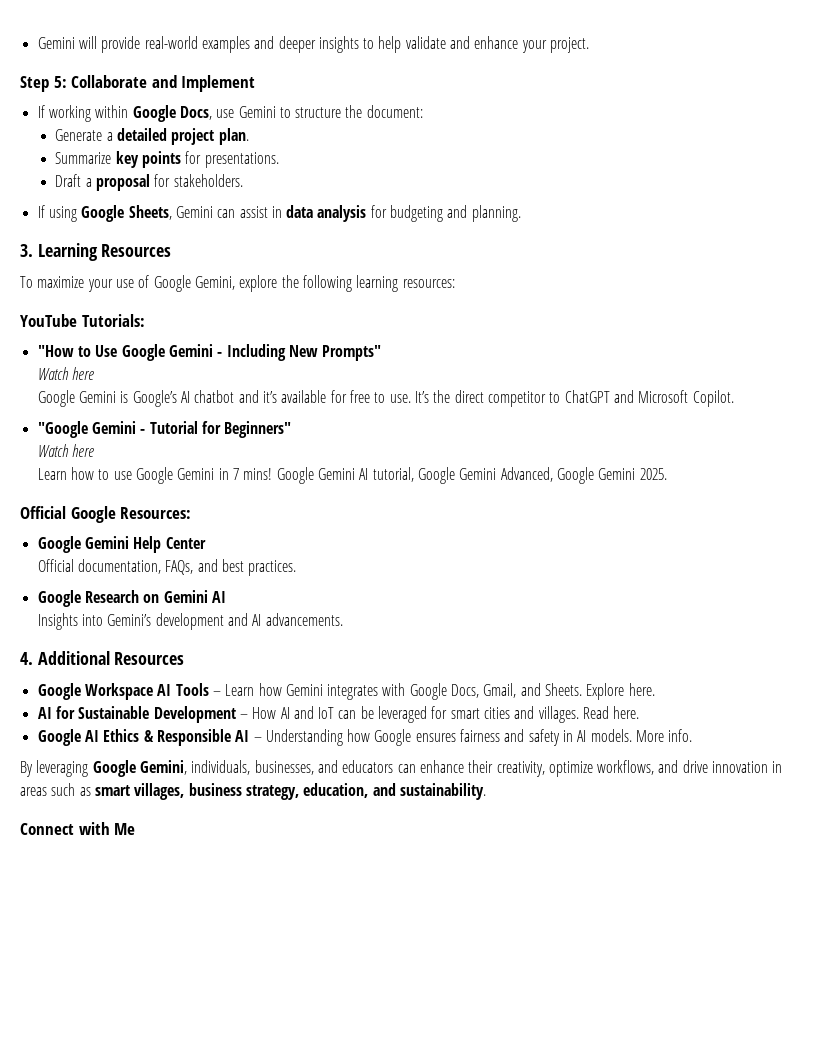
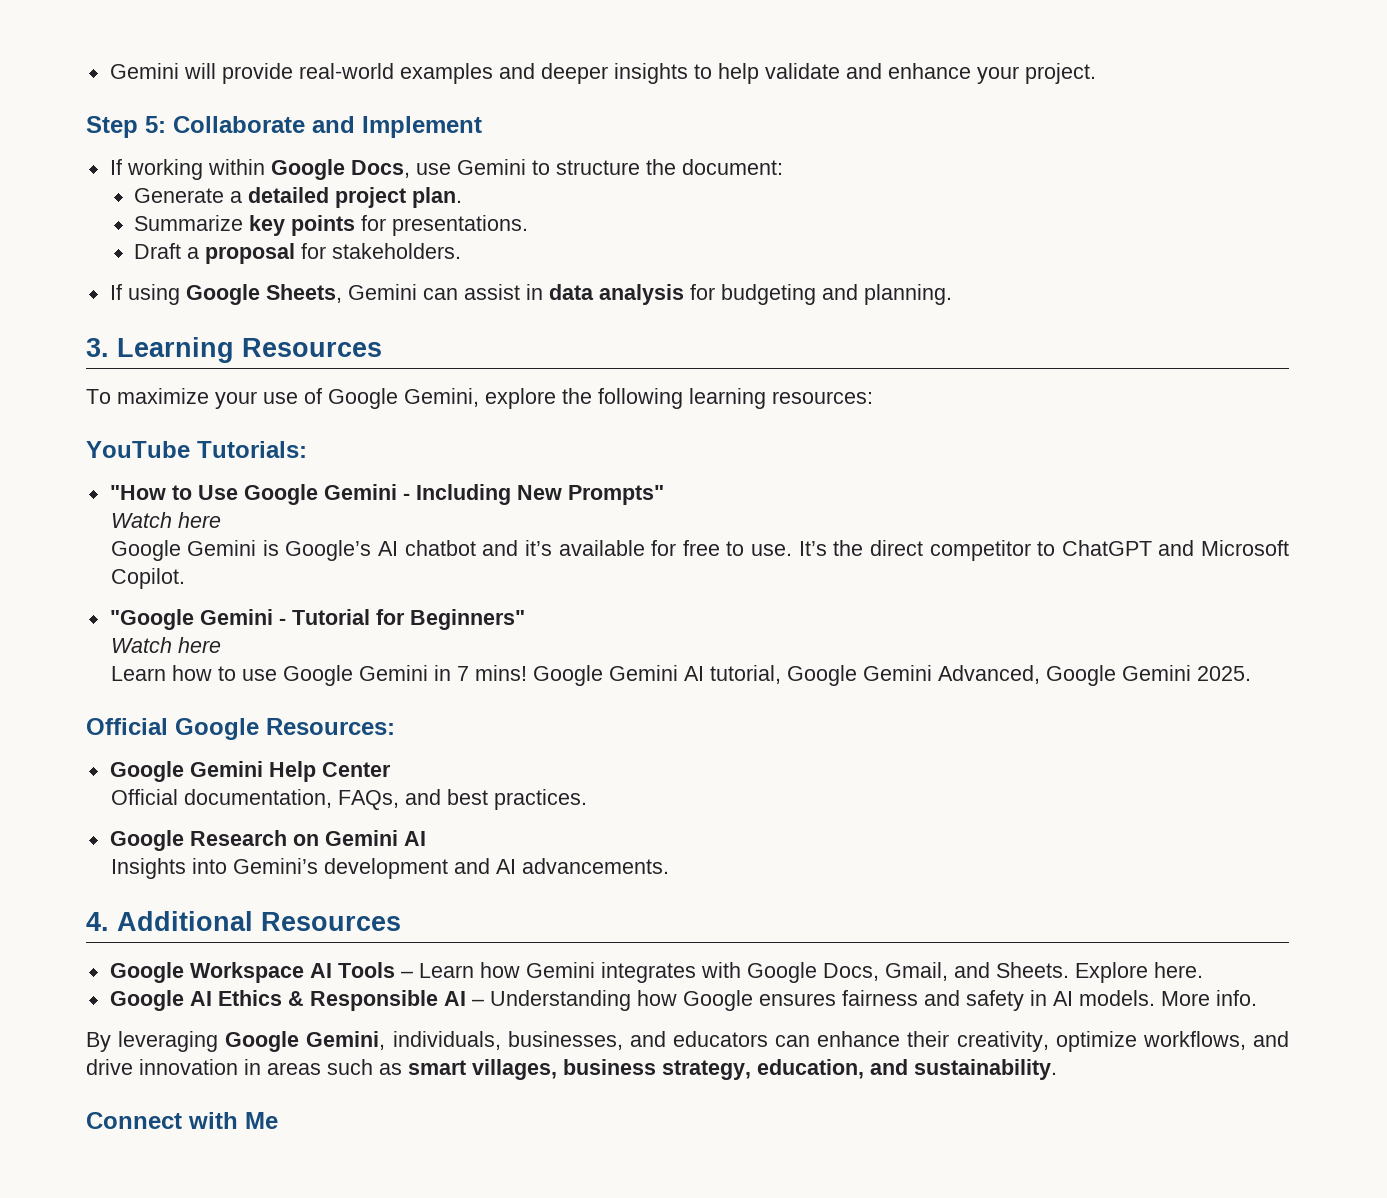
[37,706,640,723] // AI for Sustainable Development – How AI and IoT can be leveraged for smart cities and villages. Read here. -> (1203, 970) none

